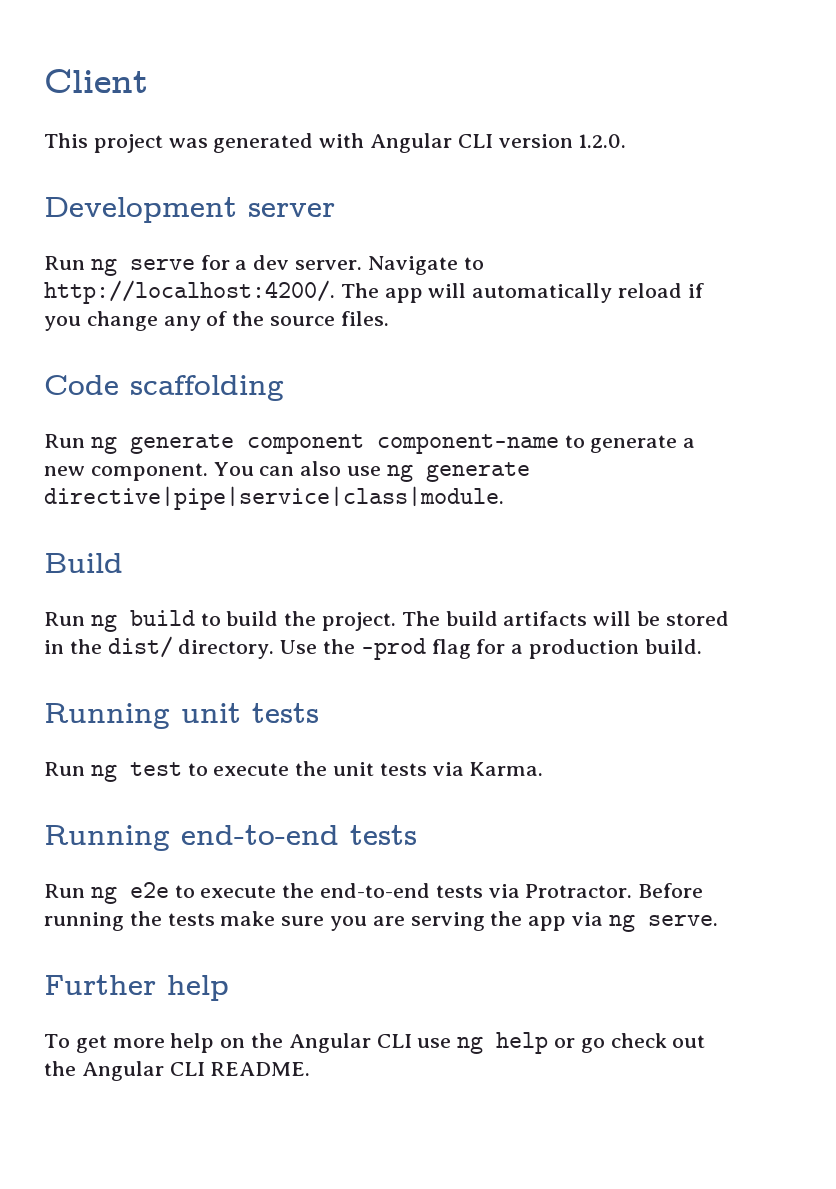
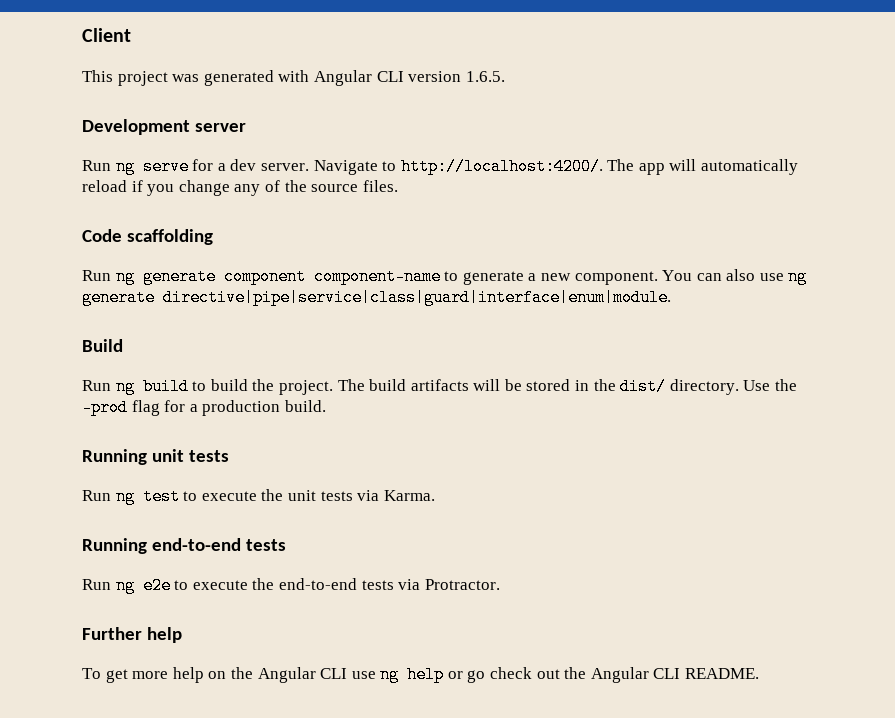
[578,134,627,148] 1.2.0. -> [465,71,505,82] 1.6.5.
[44,486,504,510] directive|pipe|service|class|module. -> [163,289,671,306] directive|pipe|service|class|guard|interface|enum|module.
[638,883,704,898] [44,911,718,932] Before running the tests make sure you are serving the app via ng serve. -> (500, 584) none

